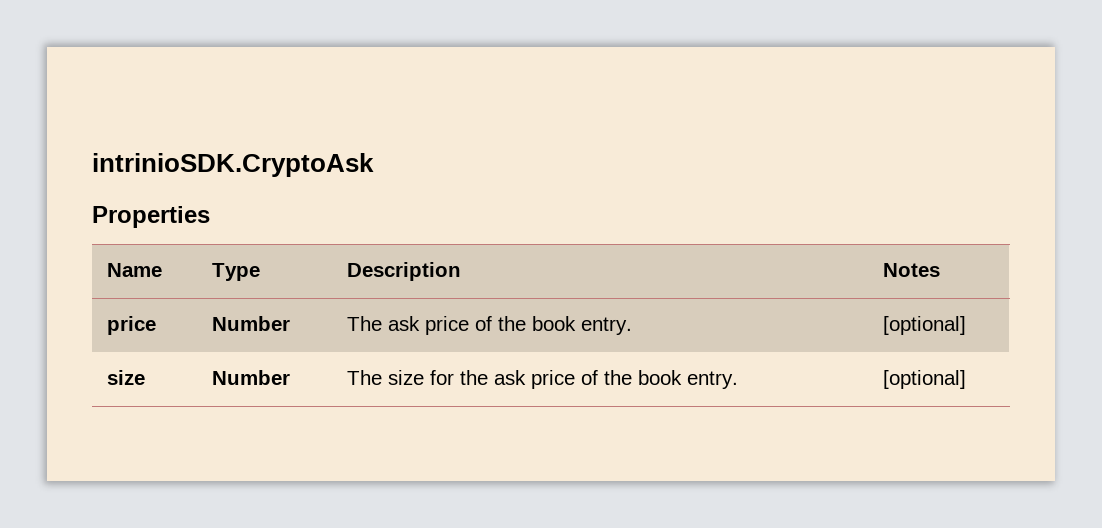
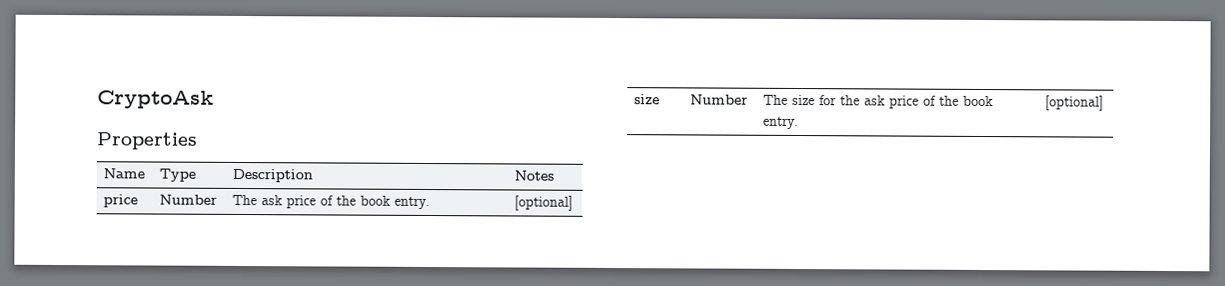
[92,153,374,177] intrinioSDK.CryptoAsk -> [97,90,214,109] CryptoAsk

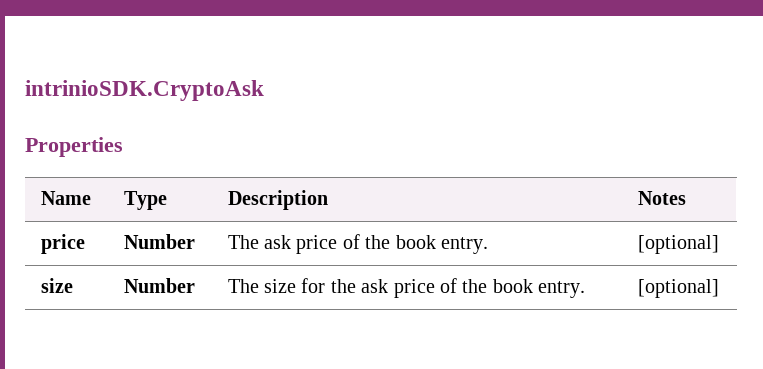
[97,90,214,109] CryptoAsk -> [25,80,264,101] intrinioSDK.CryptoAsk

